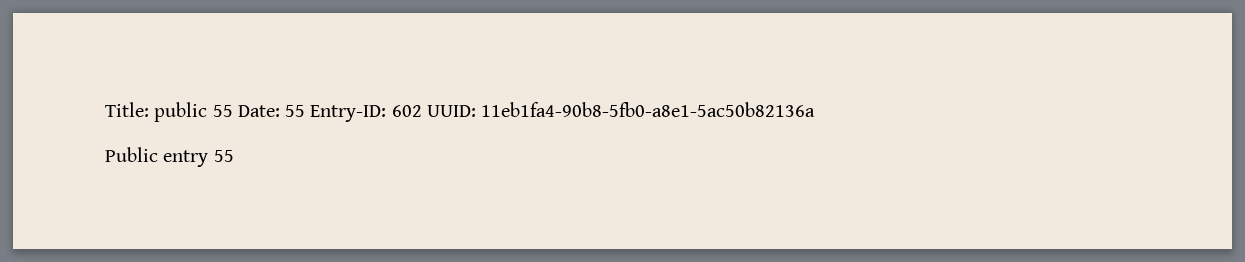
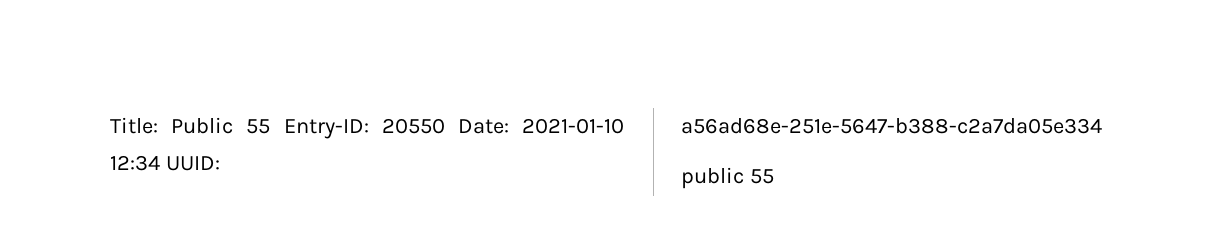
[154,102,816,122] [105,147,209,167] public 55 Date: 55 Entry-ID: 602 UUID: 11eb1fa4-90b8-5fb0-a8e1-5ac50b82136a // Public entry -> [171,117,624,139] [110,155,220,171] [681,118,1102,134] [681,167,744,189] Public 55 Entry-ID: 20550 Date: 2021-01-10 12:34 UUID: a56ad68e-251e-5647-b388-c2a7da05e334 // public

